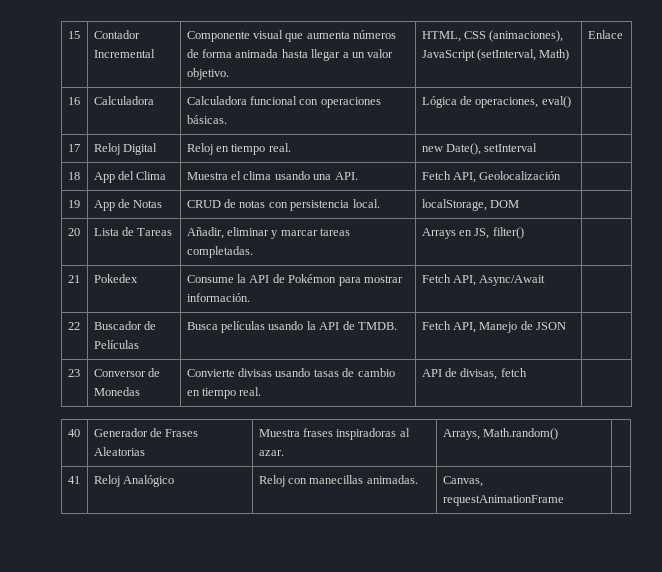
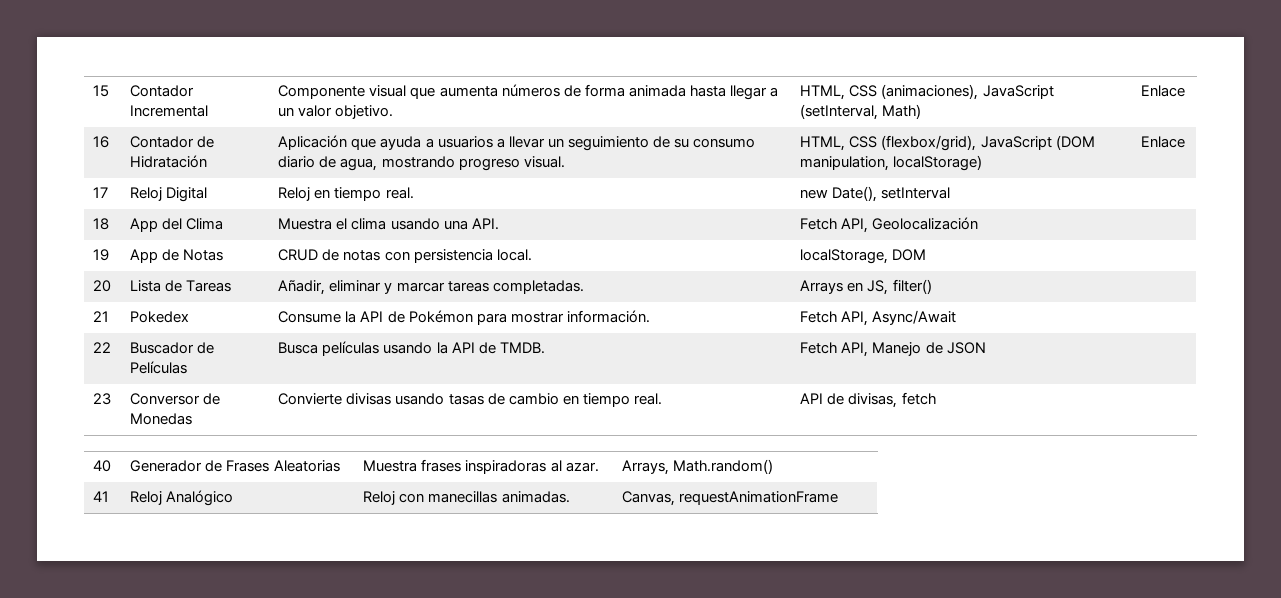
[93,96,154,105] [186,96,381,108] [186,115,227,124] [421,96,571,108] Calculadora | Calculadora funcional con operaciones básicas. | Lógica de operaciones, eval() | -> [130,136,215,148] [130,155,208,168] [278,135,755,151] [278,156,565,171] [800,135,1095,151] [800,155,983,171] [1141,136,1186,148] Contador de Hidratación | Aplicación que ayuda a usuarios a llevar un seguimiento de su consumo diario de agua, mostrando progreso visual. | HTML, CSS (flexbox/grid), JavaScript (DOM manipulation, localStorage) | Enlace

